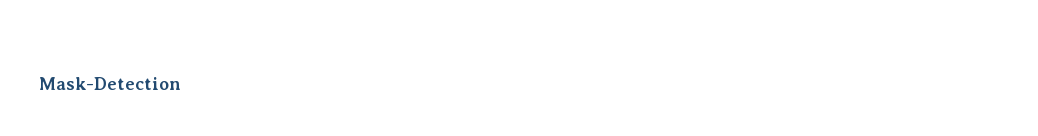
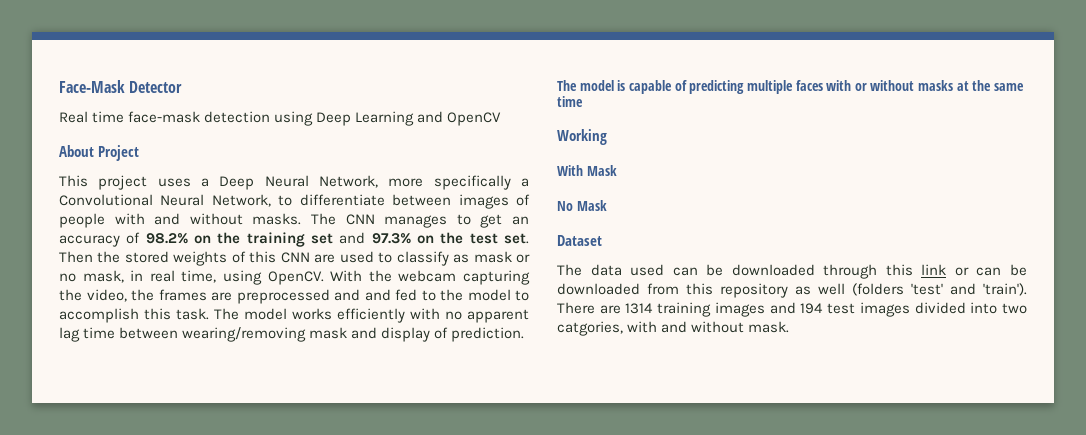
[39,77,181,90] Mask-Detection -> [59,80,183,93] [59,111,502,126] [59,145,139,161] [59,175,529,190] [59,194,531,209] [59,213,530,228] [59,232,529,247] [59,251,530,266] [59,270,530,285] [59,289,529,304] [59,308,529,323] [59,327,525,342] [557,80,1025,94] [557,96,583,107] [557,129,607,145] [557,165,617,176] [557,200,607,211] [557,235,602,246] [557,264,1027,279] [557,283,1027,298] [557,302,1027,317] [557,321,790,336] Face-Mask Detector // Real time face-mask detection using Deep Learning and OpenCV // About Project // This project uses a Deep Neural Network, more specifically a Convolutional Neural Network, to differentiate between images of people with and without masks. The CNN manages to get an accuracy of 98.2% on the training set and 97.3% on the test set. Then the stored weights of this CNN are used to classify as mask or no mask, in real time, using OpenCV. With the webcam capturing the video, the frames are preprocessed and and fed to the model to accomplish this task. The model works efficiently with no apparent lag time between wearing/removing mask and display of prediction. // The model is capable of predicting multiple faces with or without masks at the same time // Working // With Mask // No Mask // Dataset // The data used can be downloaded through this link or can be downloaded from this repository as well (folders 'test' and 'train'). There are 1314 training images and 194 test images divided into two catgories, with and without mask.

